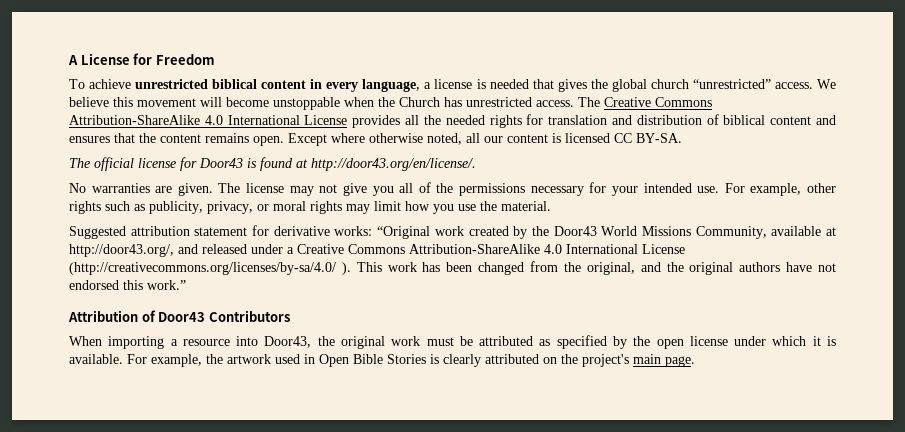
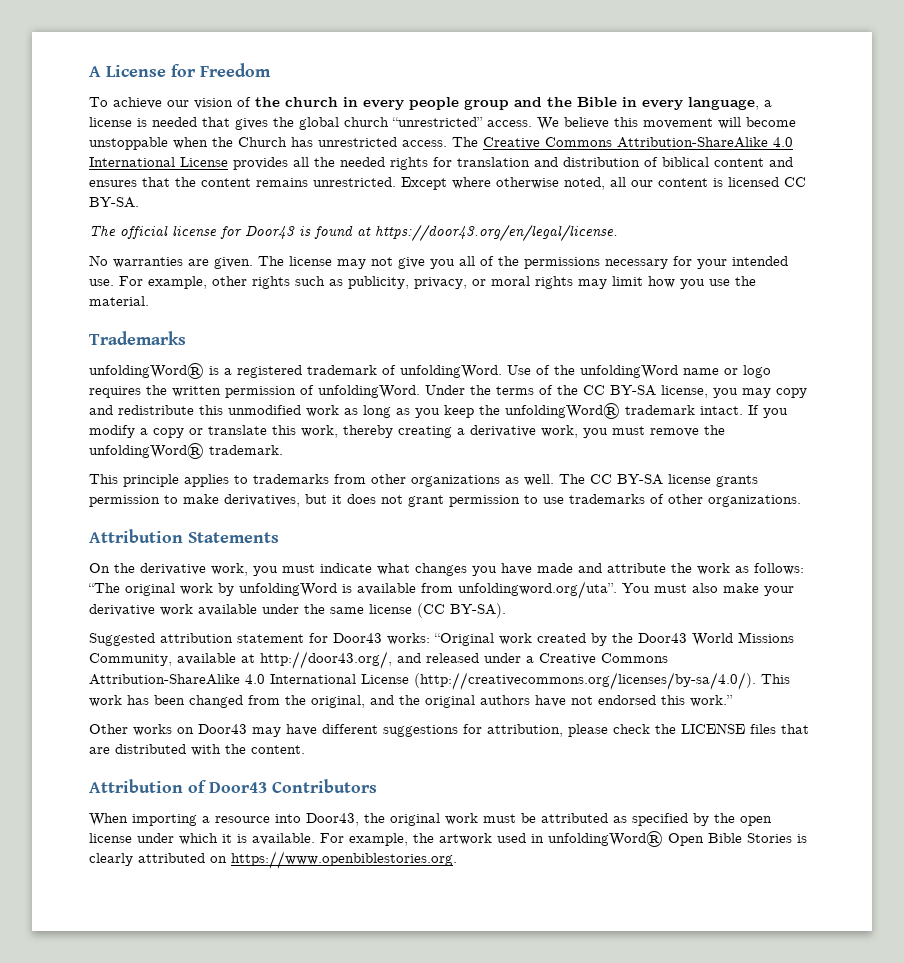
[135,79,307,89] unrestricted biblical content -> [167,97,617,110] our vision of the church in every people group and the Bible
[253,136,284,146] open. -> [313,177,396,187] unrestricted.
[311,158,476,171] http://door43.org/en/license/. -> [375,224,618,242] https://door43.org/en/legal/license.
(551, 206) none -> [89,331,186,345] [89,363,771,379] [89,385,807,398] [89,403,788,419] [89,425,725,438] [89,443,283,459] [89,474,758,487] [89,494,801,507] [89,529,279,543] [89,563,804,576] [88,581,794,599] [89,603,506,618] // Trademarks // unfoldingWord® is a registered trademark of unfoldingWord. Use of the unfoldingWord name or logo requires the written permission of unfoldingWord. Under the terms of the CC BY-SA license, you may copy and redistribute this unmodified work as long as you keep the unfoldingWord® trademark intact. If you modify a copy or translate this work, thereby creating a derivative work, you must remove the unfoldingWord® trademark. // This principle applies to trademarks from other organizations as well. The CC BY-SA license grants permission to make derivatives, but it does not grant permission to use trademarks of other organizations. // Attribution Statements // On the derivative work, you must indicate what changes you have made and attribute the work as follows: “The original work by unfoldingWord is available from unfoldingword.org/uta”. You must also make your derivative work available under the same license (CC BY-SA).
[273,226,330,236] derivative -> [333,633,382,643] Door43
[69,262,351,275] (http://creativecommons.org/licenses/by-sa/4.0/ ). -> [414,672,756,690] (http://creativecommons.org/licenses/by-sa/4.0/).
(186, 285) none -> [89,723,809,737] [89,744,305,756] // Other works on Door43 may have different suggestions for attribution, please check the LICENSE files that are distributed with the content.
(315, 359) none -> [548,831,663,847] unfoldingWord®
[561,354,695,367] the project's main page. -> [231,851,457,869] https://www.openbiblestories.org.

